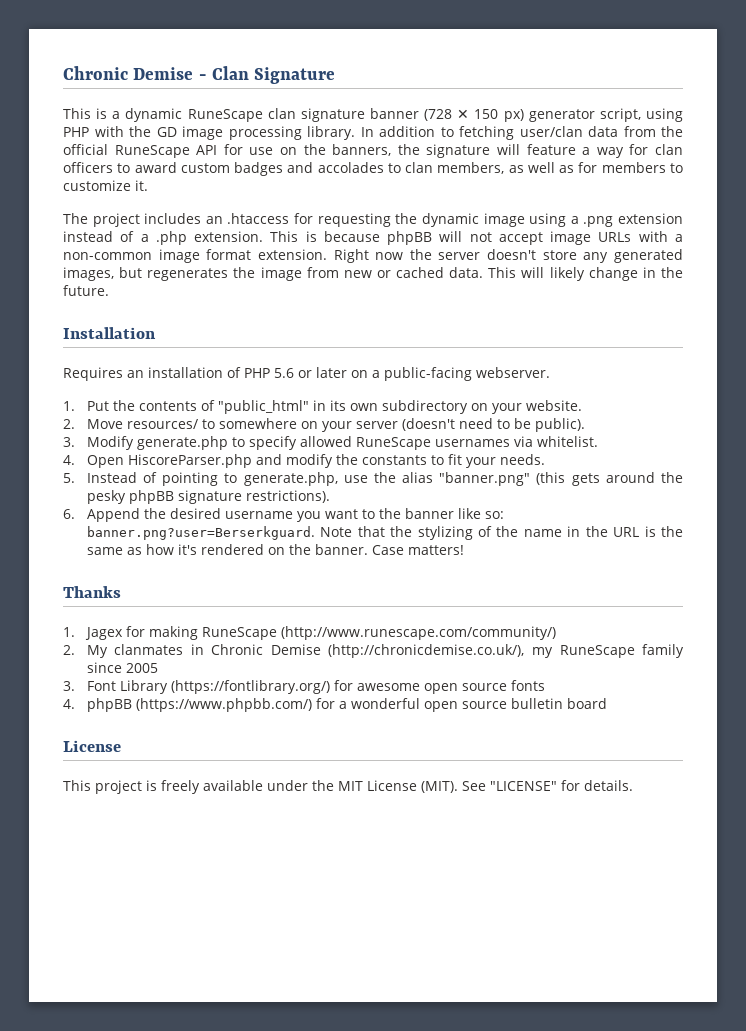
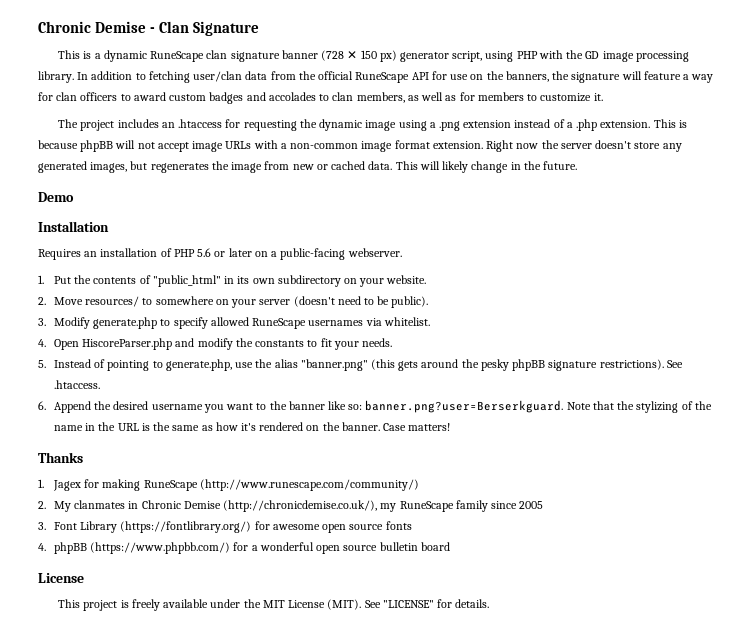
(109, 290) none -> [38,192,74,202] // Demo
(330, 496) none -> [666,360,683,368] [53,380,100,389] See .htaccess.

